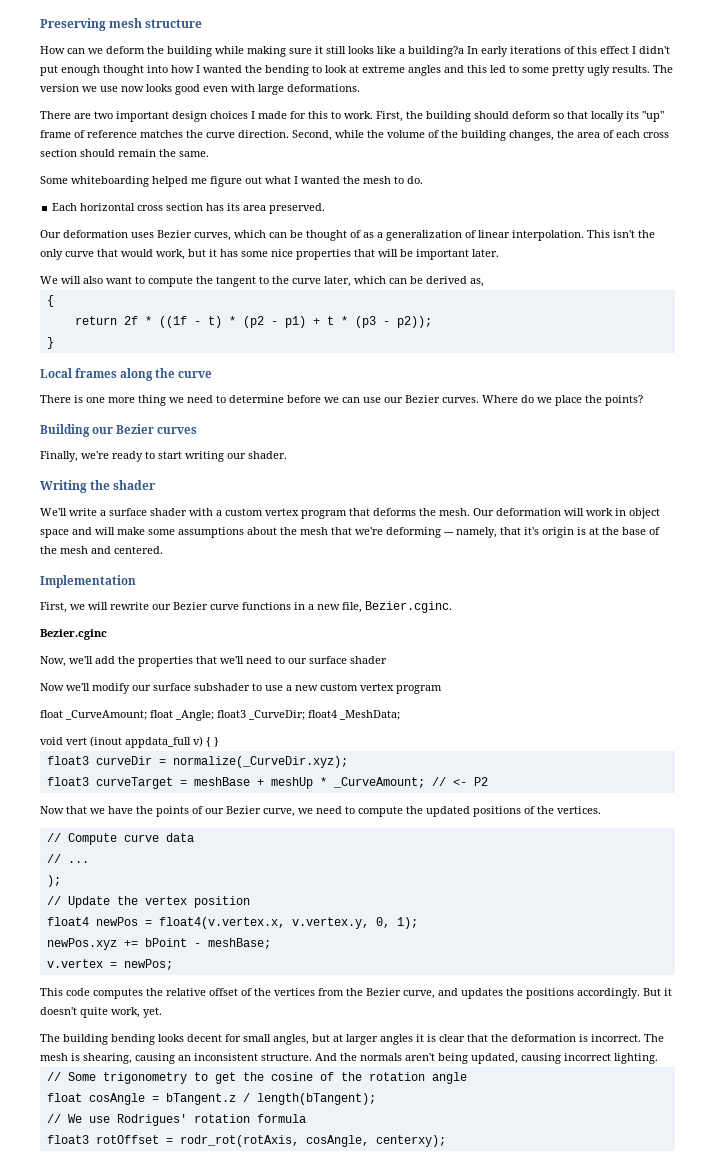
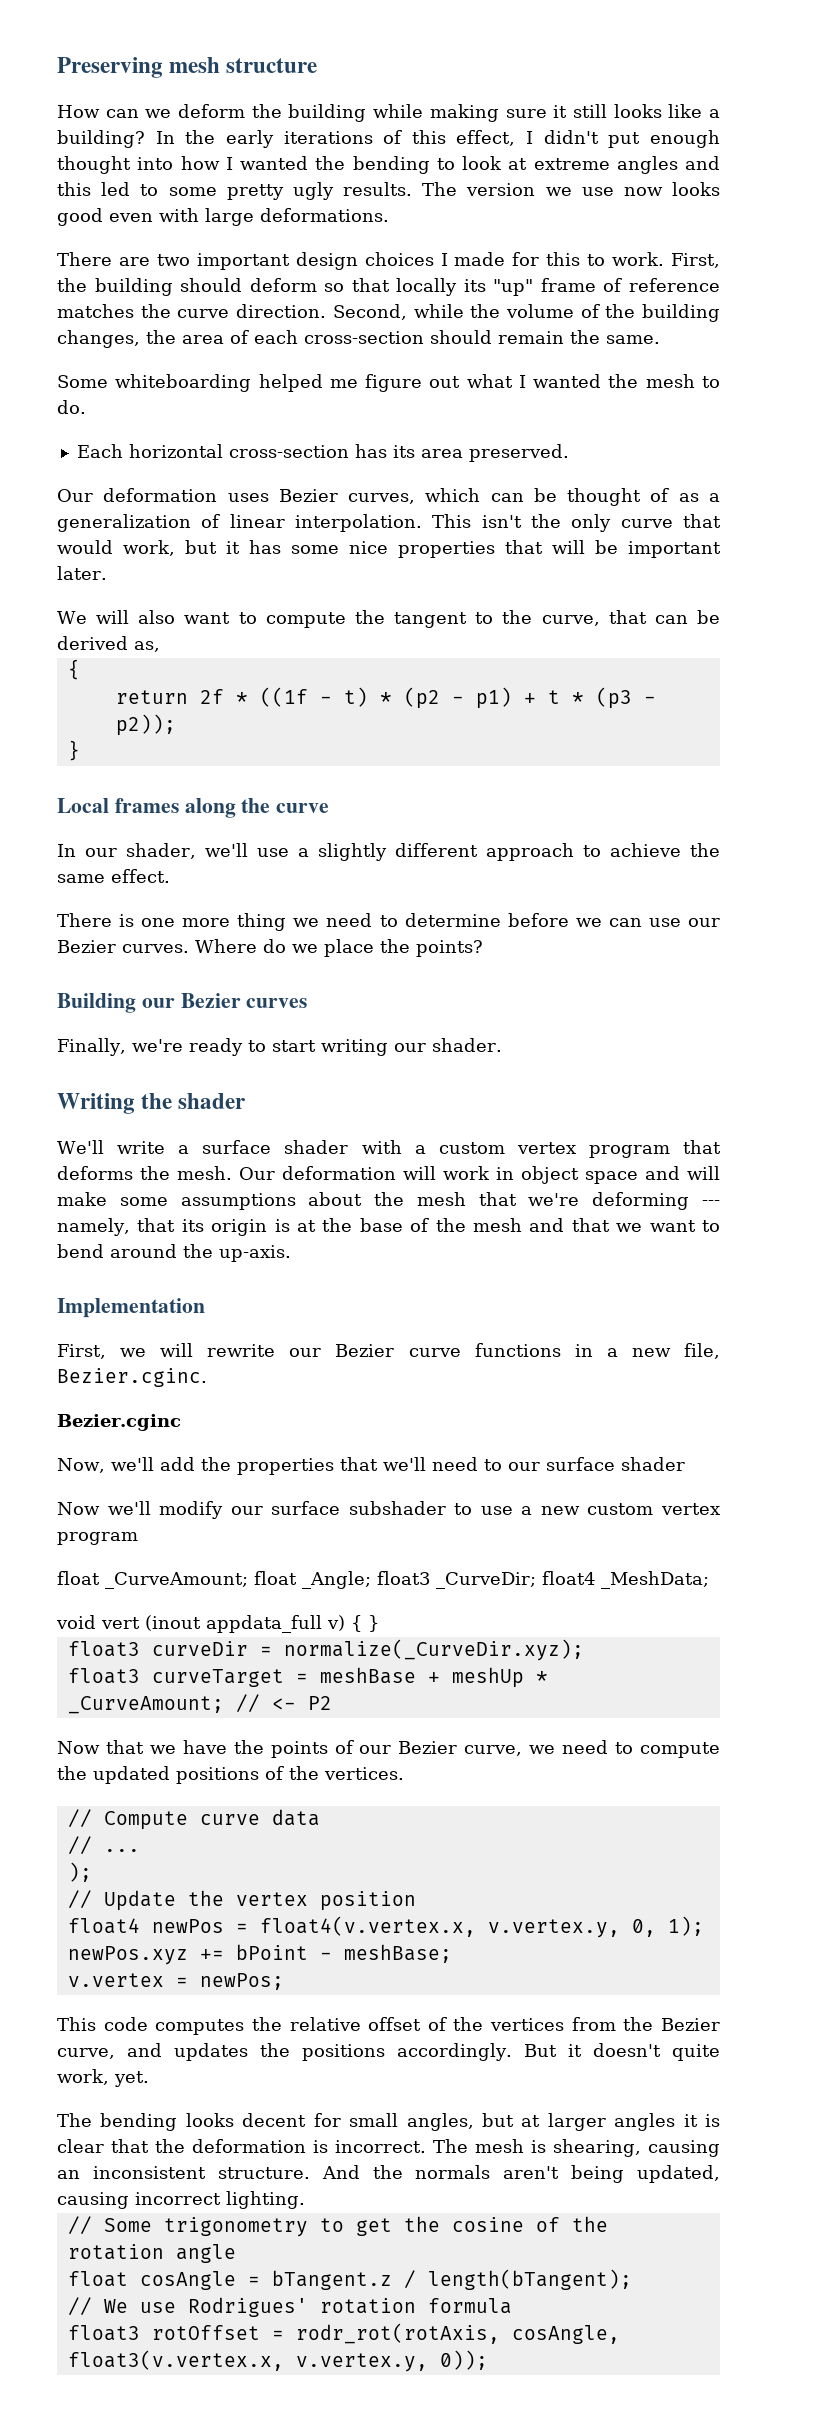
[408,46,478,57] building?a In -> [57,130,216,148] building? In the
[600,46,629,54] effect -> [456,130,516,146] effect,
[643,132,669,138] [40,149,77,157] cross section -> [304,331,424,344] cross-section
[137,203,204,211] cross section -> [228,445,349,458] cross-section
[292,276,386,287] curve later, which -> [541,610,647,626] curve, that
(213, 374) none -> [57,843,721,861] [57,869,170,883] // In our shader, we'll use a slightly different approach to achieve the same effect.
[524,527,539,535] it's -> [181,1219,204,1232] its
[114,546,163,554] centered. -> [571,1218,720,1232] [57,1244,291,1262] that we want to bend around the up-axis.
[63,1034,108,1045] building -> (92, 2120) none
[375,1135,446,1147] centerxy); -> [67,2350,488,2372] float3(v.vertex.x, v.vertex.y, 0));

